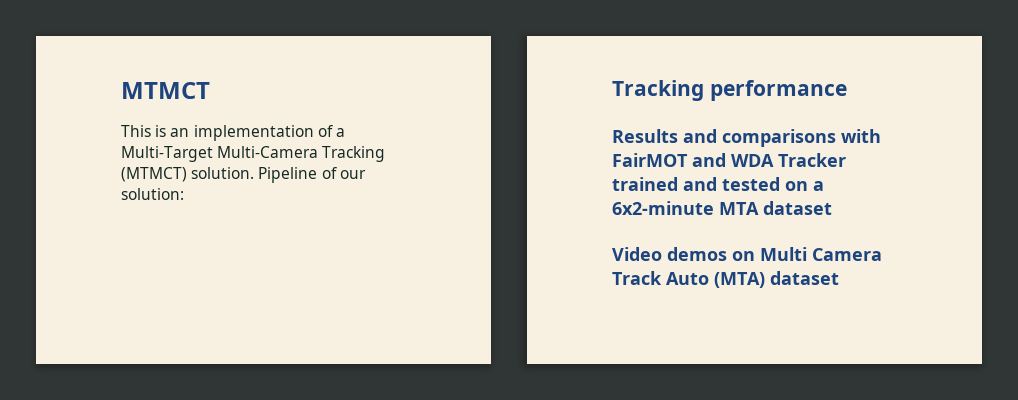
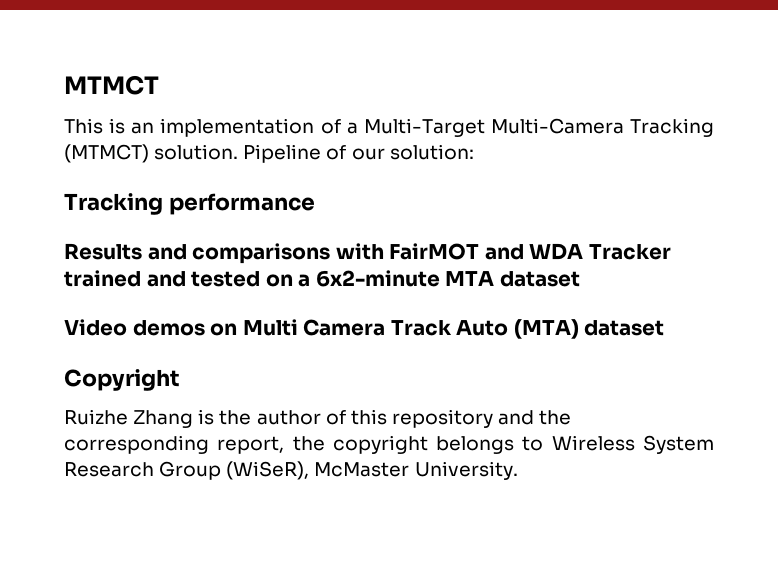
(839, 278) none -> [64,369,180,391] [64,409,572,428] [64,435,714,454] [64,461,518,480] // Copyright // Ruizhe Zhang is the author of this repository and the corresponding report, the copyright belongs to Wireless System Research Group (WiSeR), McMaster University.

